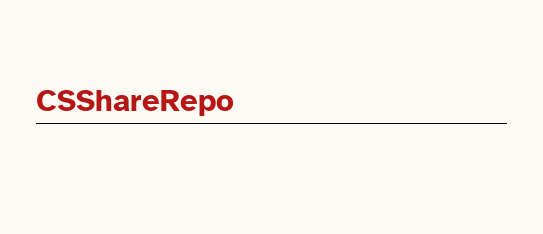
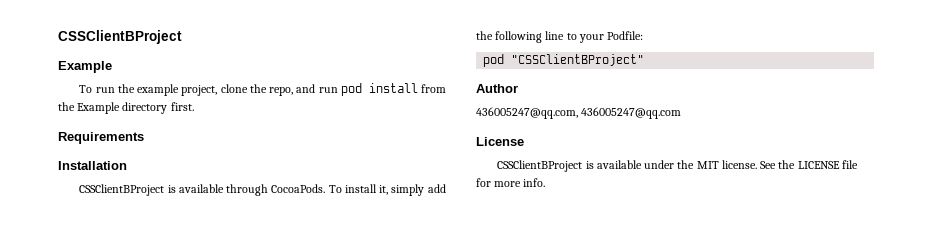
[36,90,234,116] CSShareRepo -> [58,30,182,44] [58,61,112,73] [79,83,447,96] [58,102,194,114] [58,132,144,144] [58,161,127,170] [79,184,446,196] [476,31,644,43] [483,54,645,67] [476,84,518,93] [476,107,682,119] [476,137,524,146] [497,160,858,172] [476,178,546,187] CSSClientBProject // Example // To run the example project, clone the repo, and run pod install from the Example directory first. // Requirements // Installation // CSSClientBProject is available through CocoaPods. To install it, simply add the following line to your Podfile: // pod "CSSClientBProject" // Author // 436005247@qq.com, 436005247@qq.com // License // CSSClientBProject is available under the MIT license. See the LICENSE file for more info.

